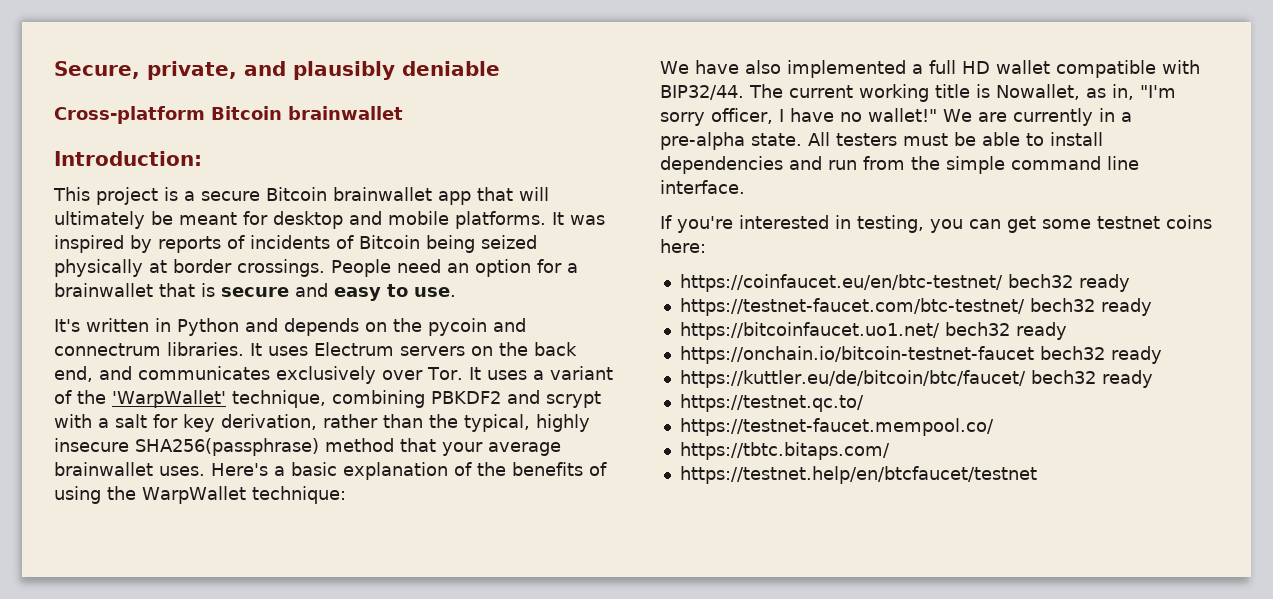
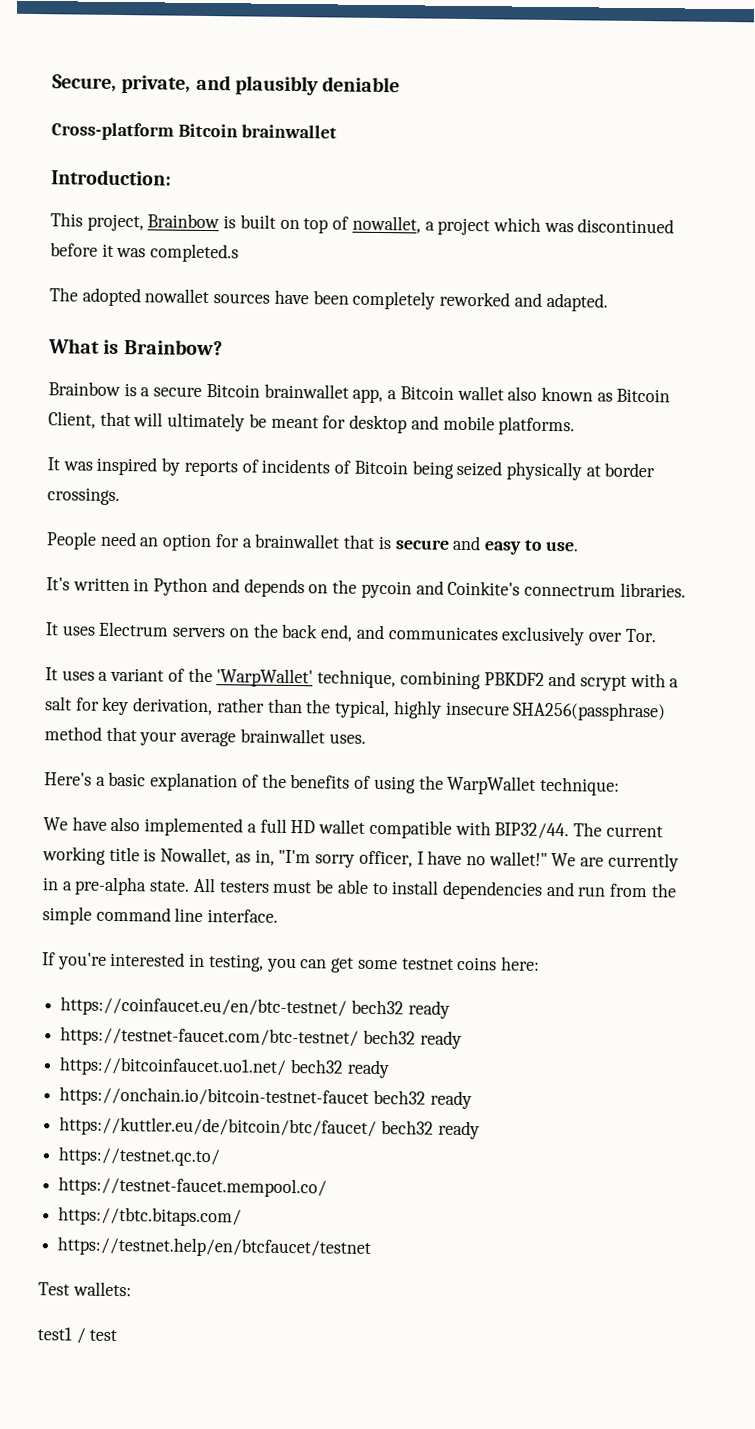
[96,187,158,205] project -> [86,213,675,236] [50,242,240,263] [49,287,608,312] [48,338,223,356] [48,381,121,397] project, Brainbow is built on top of nowallet, a project which was discontinued before it was completed.s // The adopted nowallet sources have been completely reworked and adapted. // What is Brainbow? // Brainbow
[438,191,471,205] app -> [352,385,671,404] [48,411,96,429] app, a Bitcoin wallet also known as Bitcoin Client,
(546, 220) none -> (576, 426) //
(325, 268) none -> (120, 496) //
(526, 325) none -> [447,580,521,596] Coinkite's
(244, 349) none -> (686, 590) //
(463, 373) none -> (657, 635) //
(205, 471) none -> (366, 738) //
(1037, 475) none -> [38,1281,132,1297] [37,1327,118,1344] // Test wallets: // test1 / test

